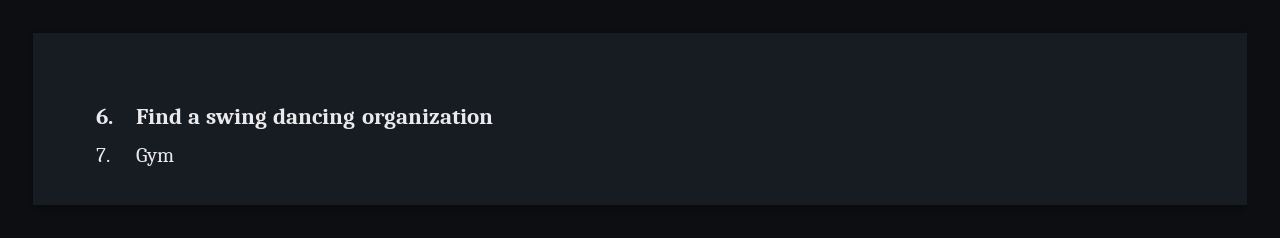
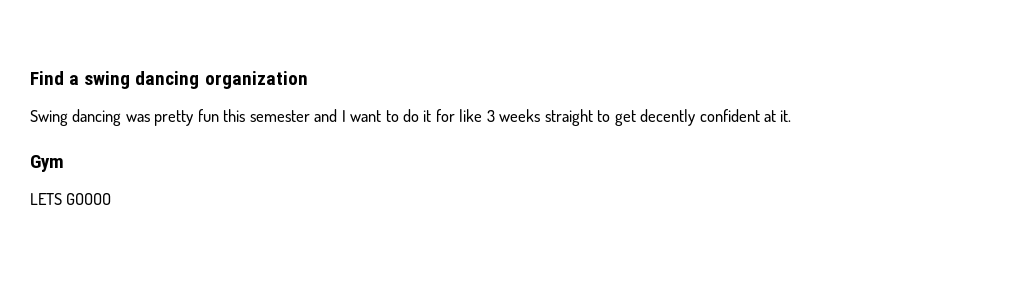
[96,108,113,124] 6. -> (30, 78) none
[96,148,110,162] 7. -> [30,109,792,126] Swing dancing was pretty fun this semester and I want to do it for like 3 weeks straight to get decently confident at it. //
(174, 157) none -> [30,193,112,205] // LETS GOOOO

